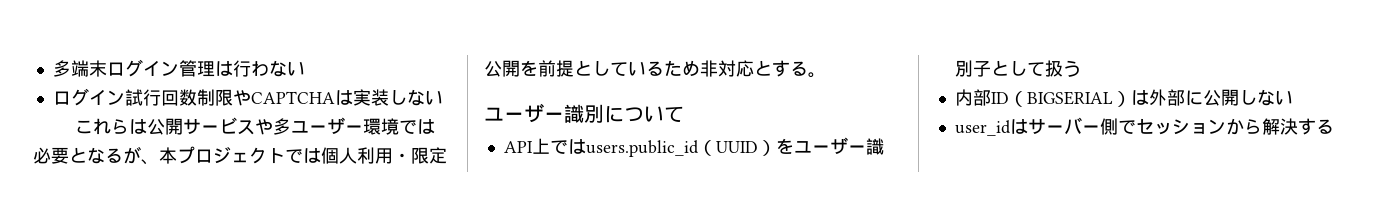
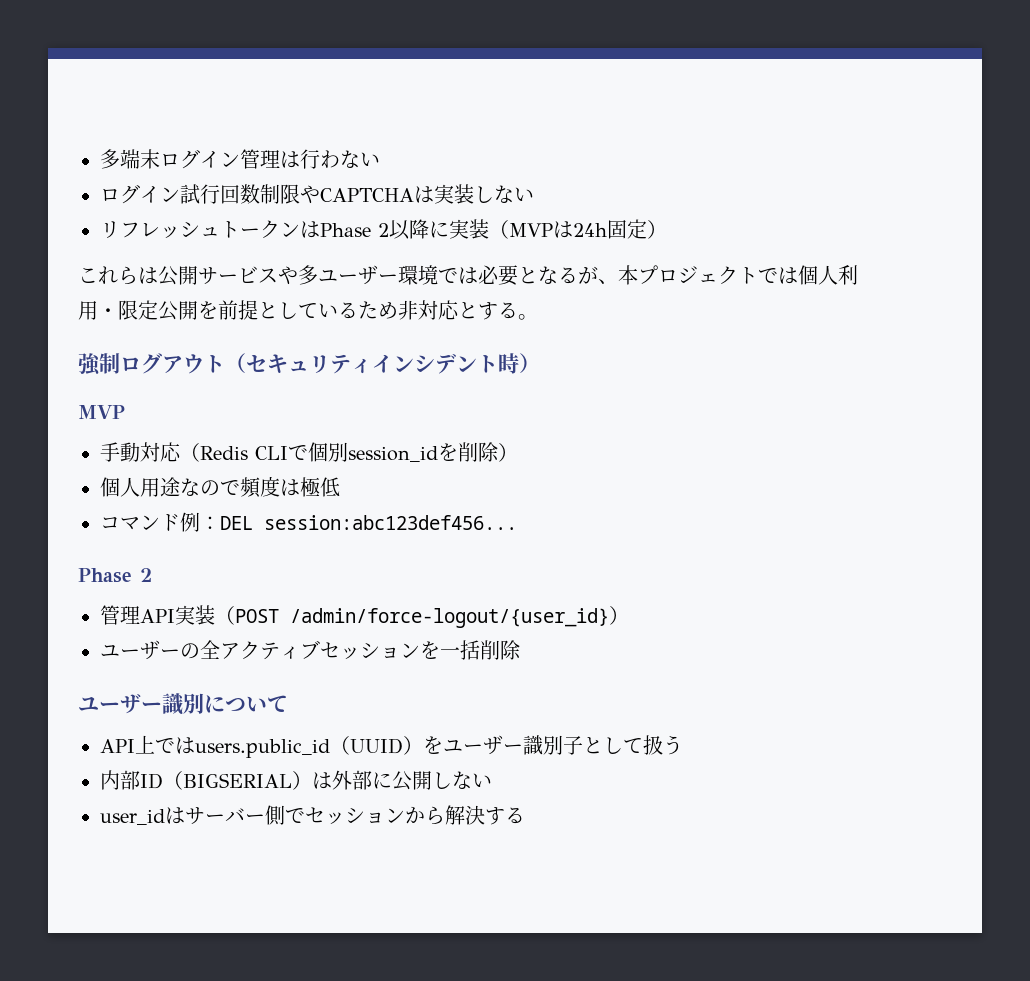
(443, 97) none -> [100,219,667,240] // リフレッシュトークンはPhase 2以降に実装（MVPは24h固定）
(826, 75) none -> [78,353,540,376] [78,405,125,419] [100,442,518,462] [100,476,340,498] [100,512,517,532] [78,568,152,583] [100,605,629,628] [100,640,521,660] // 強制ログアウト（セキュリティインシデント時） // MVP // 手動対応（Redis CLIで個別session_idを削除） // 個人用途なので頻度は極低 // コマンド例：DEL session:abc123def456... // Phase 2 // 管理API実装（POST /admin/force-logout/{user_id}） // ユーザーの全アクティブセッションを一括削除

